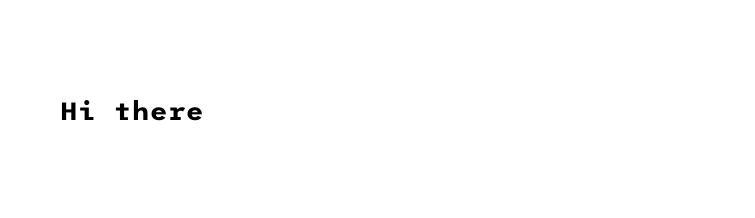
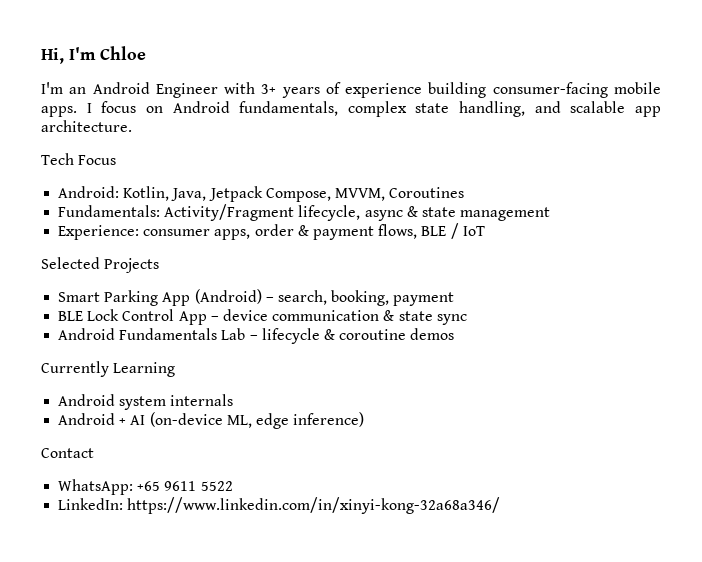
[60,100,204,121] Hi there -> [41,46,146,64] [41,82,661,98] [41,101,661,117] [41,120,132,132] [41,153,117,165] [58,186,465,202] [58,204,551,221] [58,223,485,240] [41,257,160,273] [58,289,455,306] [58,309,467,325] [58,328,455,344] [41,361,176,377] [58,394,234,410] [58,412,365,429] [41,448,94,458] [58,479,233,495] [58,497,501,514] Hi, I'm Chloe // I'm an Android Engineer with 3+ years of experience building consumer-facing mobile apps. I focus on Android fundamentals, complex state handling, and scalable app architecture. // Tech Focus // Android: Kotlin, Java, Jetpack Compose, MVVM, Coroutines // Fundamentals: Activity/Fragment lifecycle, async & state management // Experience: consumer apps, order & payment flows, BLE / IoT // Selected Projects // Smart Parking App (Android) – search, booking, payment // BLE Lock Control App – device communication & state sync // Android Fundamentals Lab – lifecycle & coroutine demos // Currently Learning // Android system internals // Android + AI (on-device ML, edge inference) // Contact // WhatsApp: +65 9611 5522 // LinkedIn: https://www.linkedin.com/in/xinyi-kong-32a68a346/

